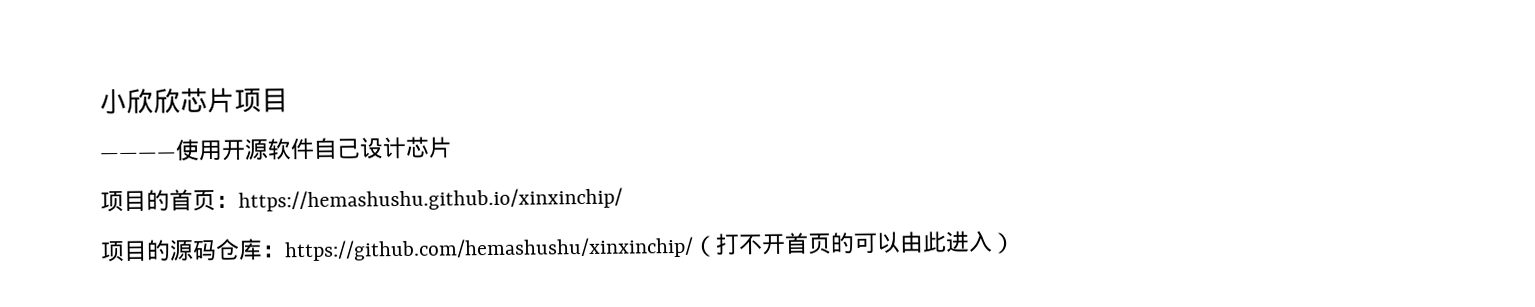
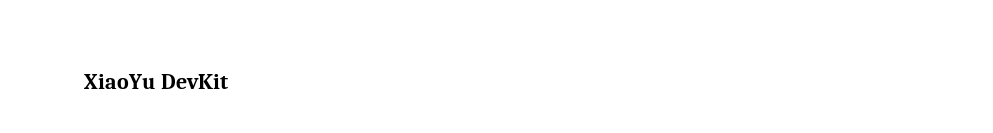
[99,87,289,115] [99,136,453,162] [100,187,623,213] [100,230,1016,263] 小欣欣芯片项目 // ————使用开源软件自己设计芯片 // 项目的首页：https://hemashushu.github.io/xinxinchip/ // 项目的源码仓库：https://github.com/hemashushu/xinxinchip/（打不开首页的可以由此进入） -> [84,74,228,89] XiaoYu DevKit

